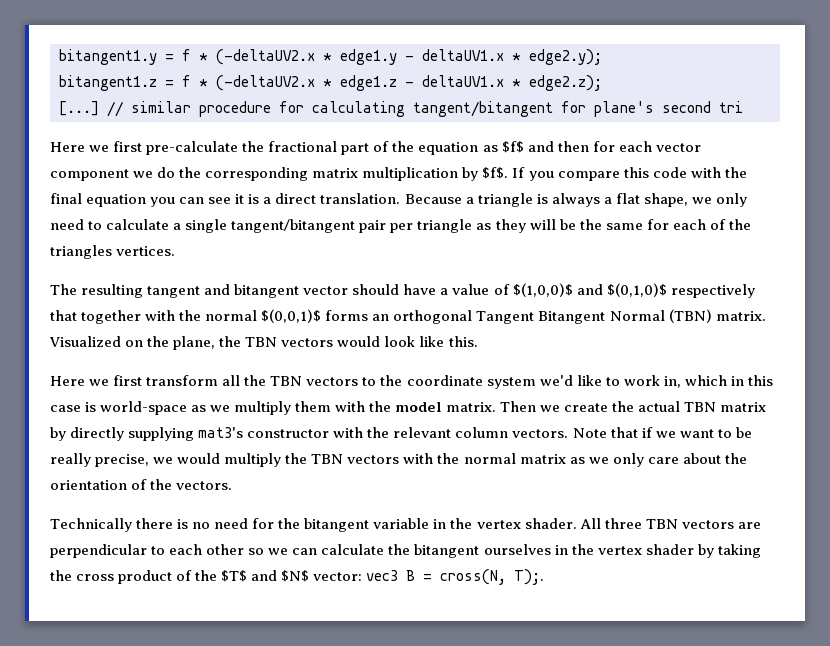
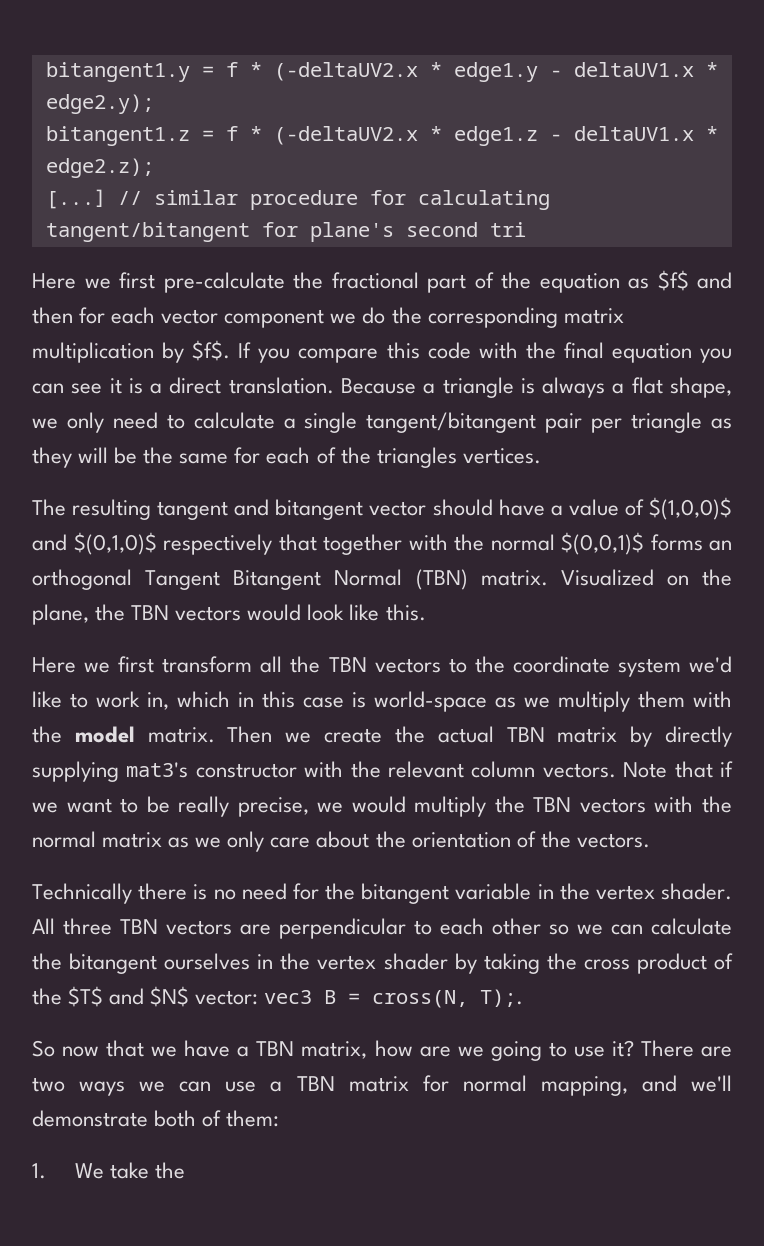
(545, 577) none -> [32,1040,732,1061] [32,1075,732,1096] [32,1110,280,1127] [32,1162,186,1179] // So now that we have a TBN matrix, how are we going to use it? There are two ways we can use a TBN matrix for normal mapping, and we'll demonstrate both of them: // 1. We take the

